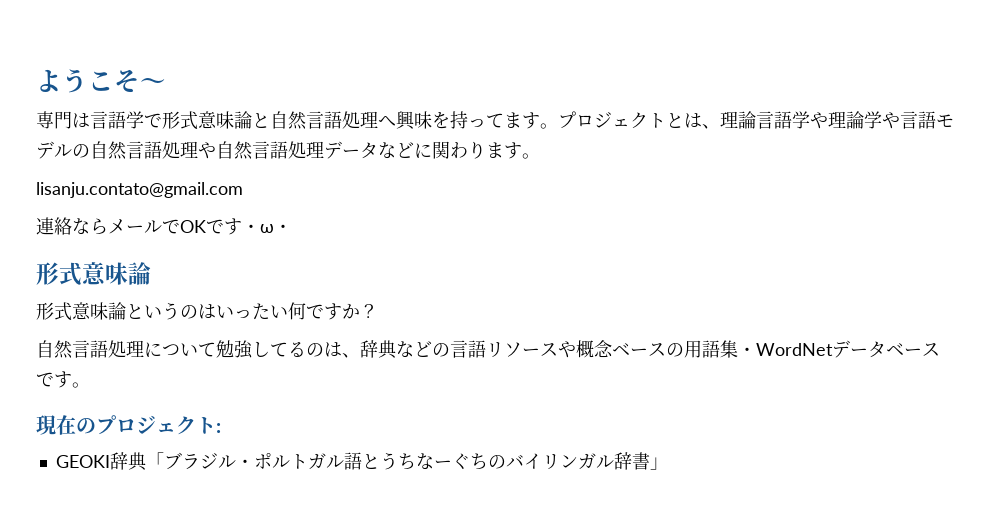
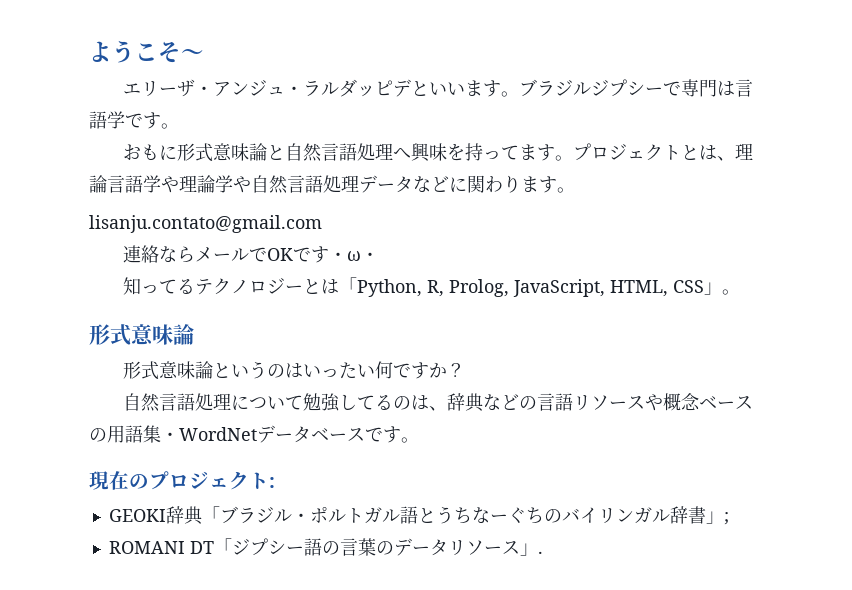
(166, 84) none -> [123,79,682,97] エリーザ・アンジュ・ラルダッピデといいます。ブラジルジプシーで
(162, 120) none -> [143,112,179,129] [123,144,178,161] す。 // おもに
[900,111,954,129] [36,141,216,160] 言語モデルの自然言語処理や -> (251, 184) none
(292, 228) none -> [123,277,741,297] // 知ってるテクノロジーとは「Python, R, Prolog, JavaScript, HTML, CSS」。
(668, 463) none -> [723,512,729,525] [108,538,543,556] ; // ROMANI DT「ジプシー語の言葉のデータリソース」.

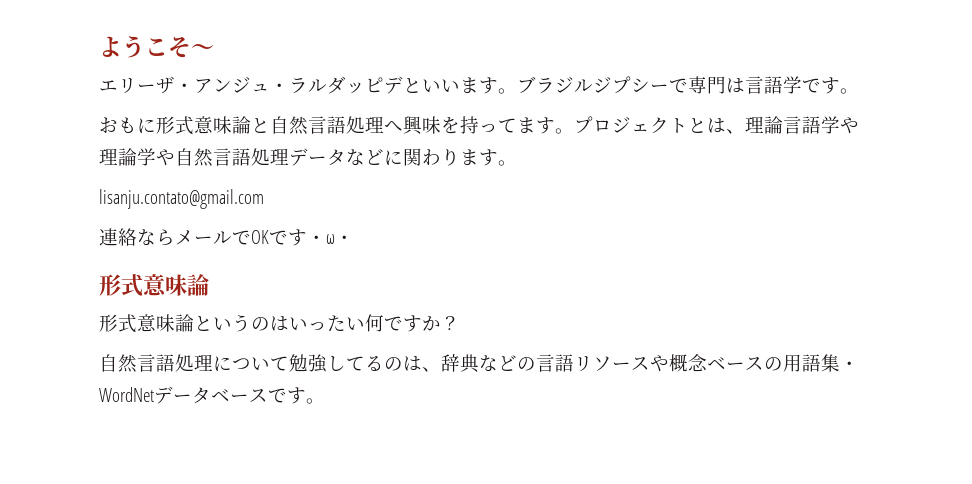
[123,277,741,297] // 知ってるテクノロジーとは「Python, R, Prolog, JavaScript, HTML, CSS」。 -> (354, 239) none
[89,471,275,490] [108,506,729,525] [108,538,543,556] // 現在のプロジェクト: // GEOKI辞典「ブラジル・ポルトガル語とうちなーぐちのバイリンガル辞書」; // ROMANI DT「ジプシー語の言葉のデータリソース」. -> (325, 401) none

